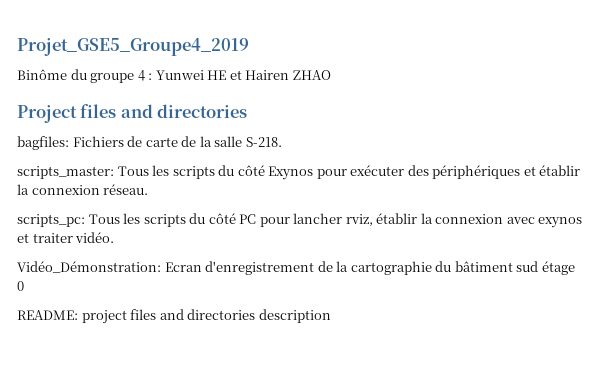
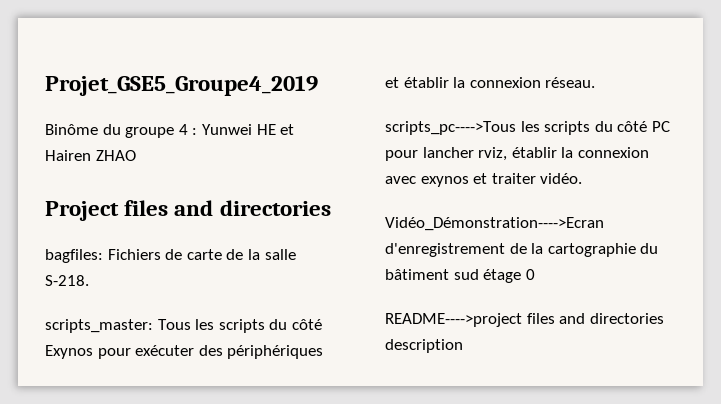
[17,214,120,227] scripts_pc: Tous -> [385,121,516,135] scripts_pc---->Tous
[17,261,202,273] Vidéo_Démonstration: Ecran -> [385,217,604,231] Vidéo_Démonstration---->Ecran
[17,310,127,324] README: project -> [385,313,522,327] README---->project

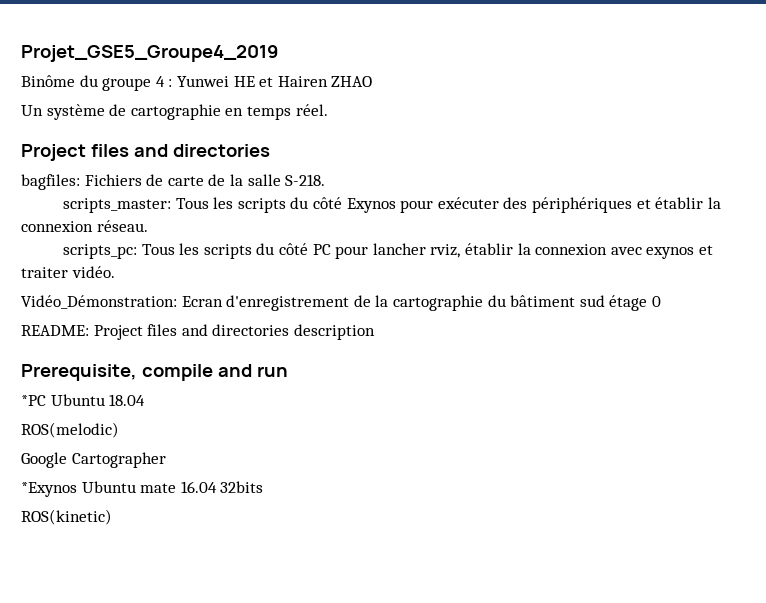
(136, 155) none -> [21,104,328,120] // Un système de cartographie en temps réel.
[385,121,516,135] scripts_pc---->Tous -> [63,244,175,259] scripts_pc: Tous
[385,217,604,231] Vidéo_Démonstration---->Ecran -> [21,295,223,309] Vidéo_Démonstration: Ecran
[385,313,522,327] README---->project -> [21,325,143,340] README: Project
(463, 346) none -> [21,364,288,381] [21,394,146,406] [21,422,119,438] [21,452,166,468] [21,481,264,497] [21,509,112,525] // Prerequisite, compile and run // *PC Ubuntu 18.04 // ROS(melodic) // Google Cartographer // *Exynos Ubuntu mate 16.04 32bits // ROS(kinetic)

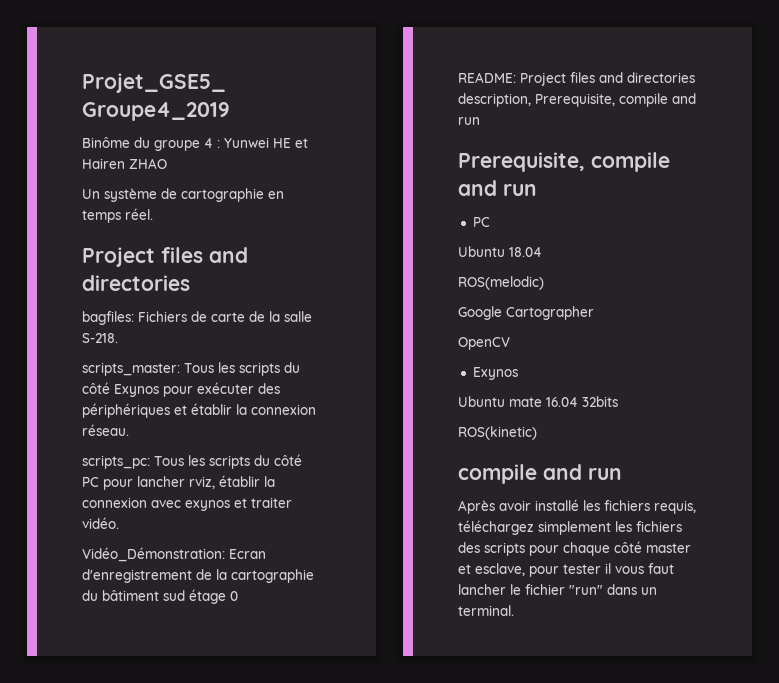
[293,324,375,340] [21,364,288,381] [21,395,46,406] description // Prerequisite, compile and run // *PC -> [458,93,696,107] [458,117,480,125] [458,152,670,172] [458,180,537,196] [472,217,490,227] description, Prerequisite, compile and run // Prerequisite, compile and run // PC //
[21,482,77,497] *Exynos -> [458,337,510,350] [472,367,518,380] OpenCV // Exynos //
(112, 517) none -> [458,464,622,484] [458,499,696,514] [458,520,682,535] [458,541,691,556] [458,563,674,577] [458,584,657,595] [458,605,514,616] // compile and run // Après avoir installé les fichiers requis, téléchargez simplement les fichiers des scripts pour chaque côté master et esclave, pour tester il vous faut lancher le fichier "run" dans un terminal.

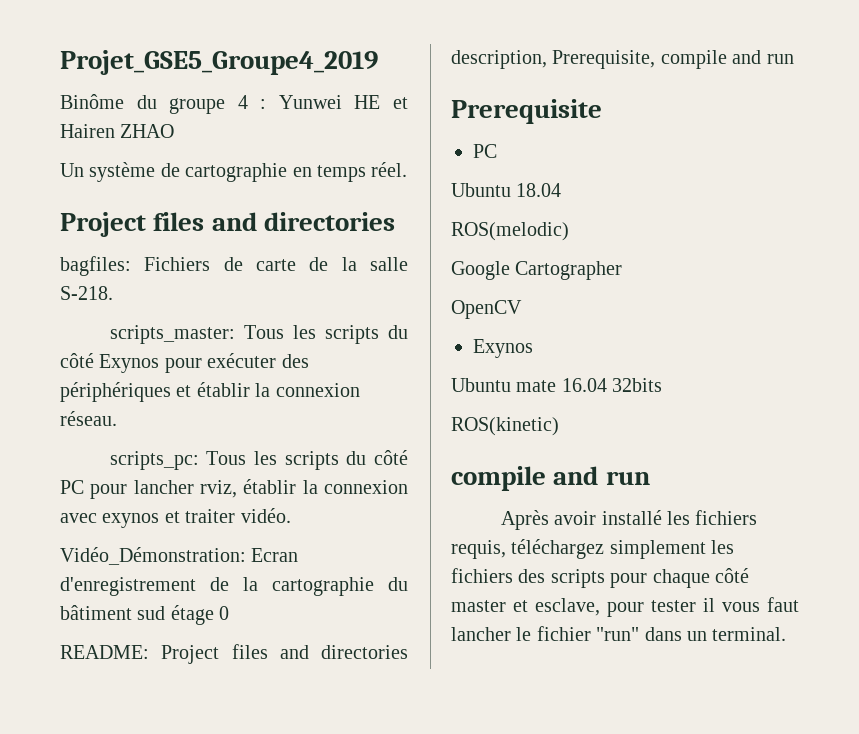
[458,152,670,172] [458,180,537,196] Prerequisite, compile and run -> [451,99,602,124] Prerequisite

